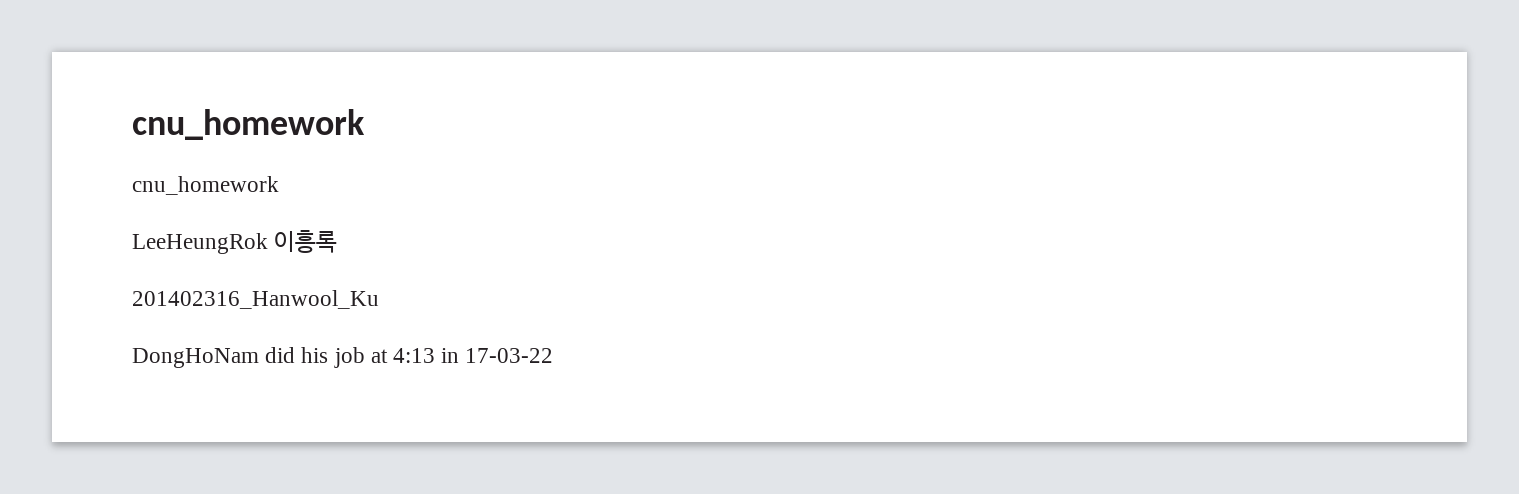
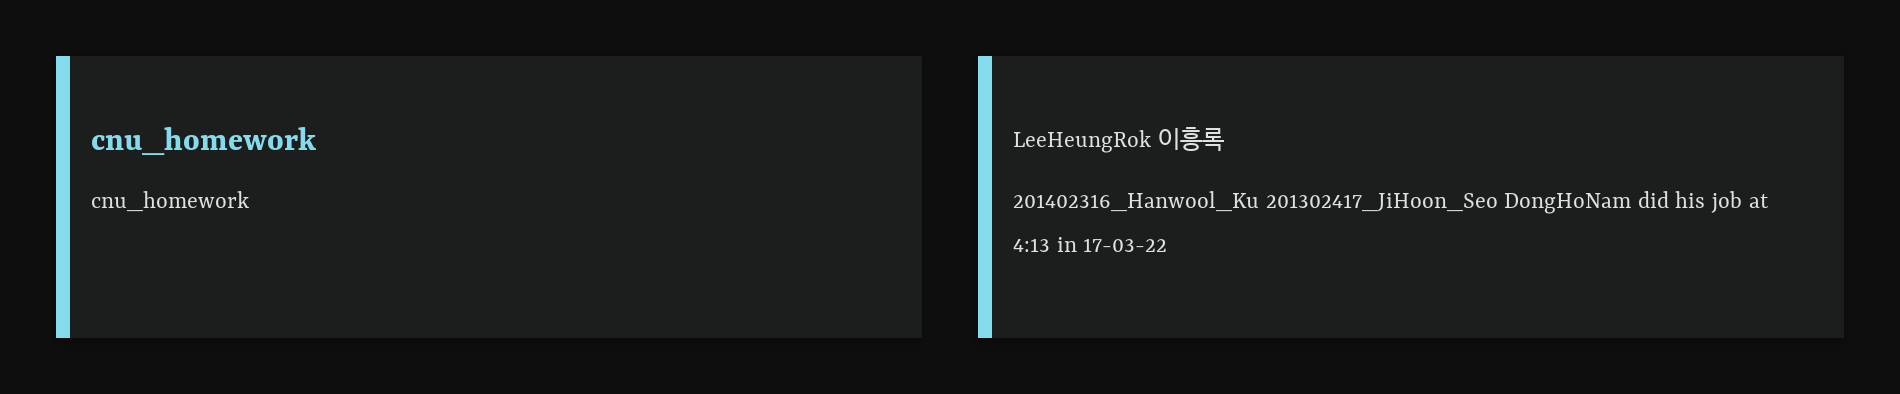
(379, 299) // -> [1265,193,1498,212] 201302417_JiHoon_Seo

